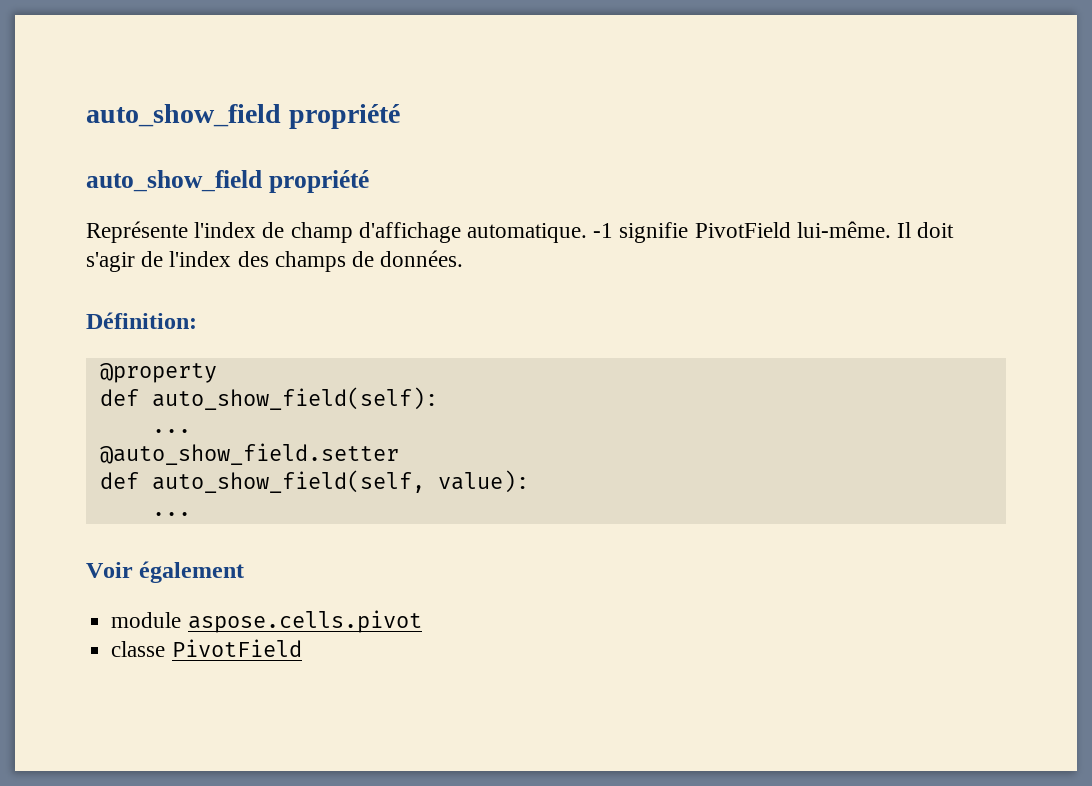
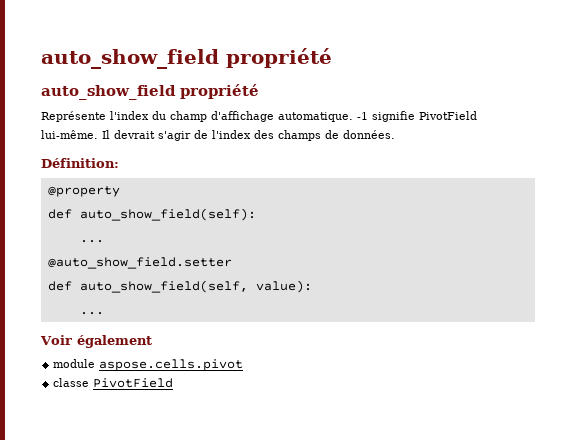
[262,222,285,238] de -> [152,111,166,120] du
[917,222,955,238] doit -> [114,130,155,139] devrait

